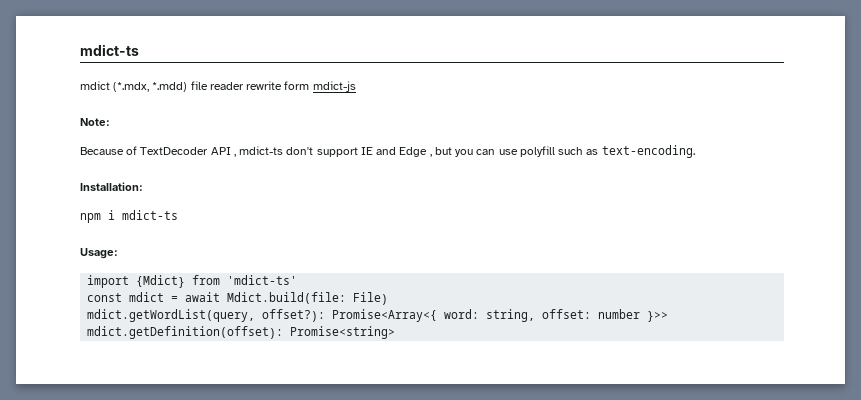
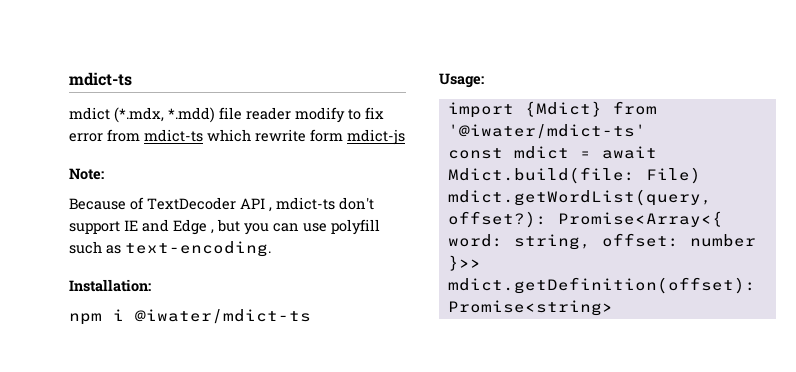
(244, 86) none -> [295,107,384,123] [69,129,251,142] modify to fix error from mdict-ts which
[122,210,178,220] mdict-ts -> [135,309,311,324] @iwater/mdict-ts
[227,275,298,285] 'mdict-ts' -> [447,124,646,139] '@iwater/mdict-ts'

